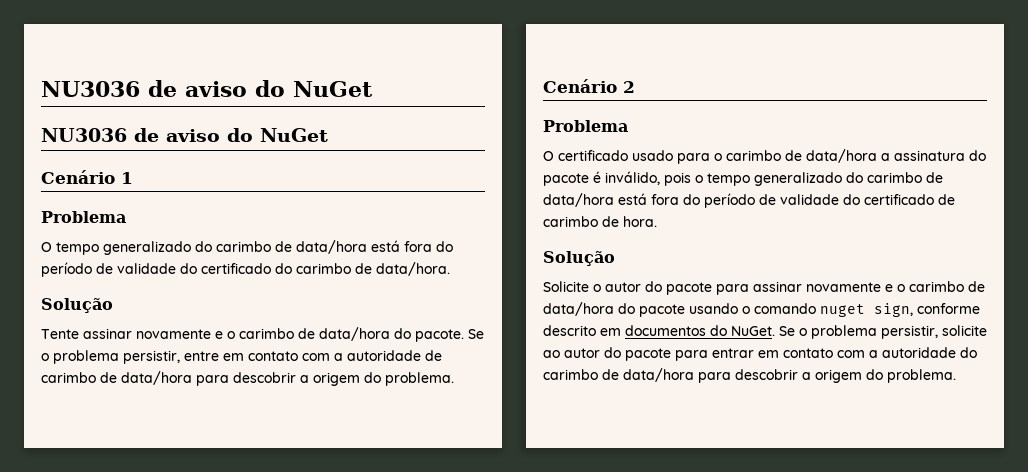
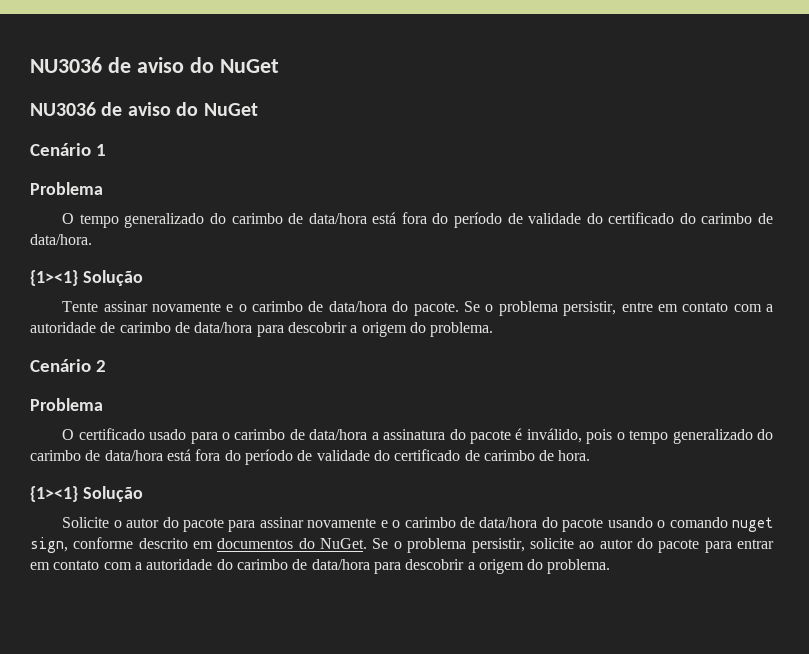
(450, 269) none -> [30,270,78,286] {1><1}
(657, 221) none -> [30,486,78,502] {1><1}

